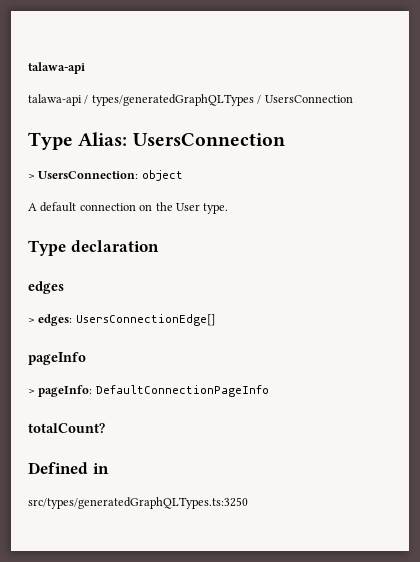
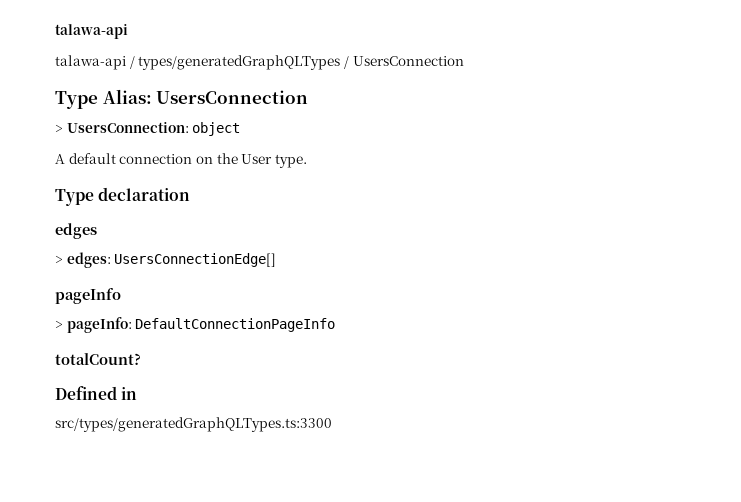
[28,497,248,509] src/types/generatedGraphQLTypes.ts:3250 -> [55,417,332,432] src/types/generatedGraphQLTypes.ts:3300

